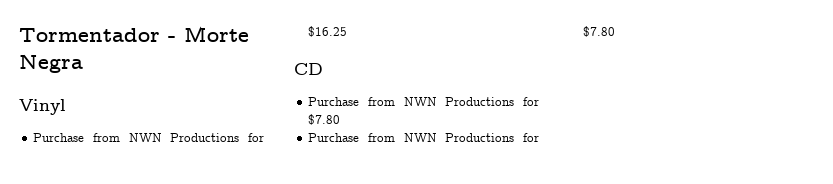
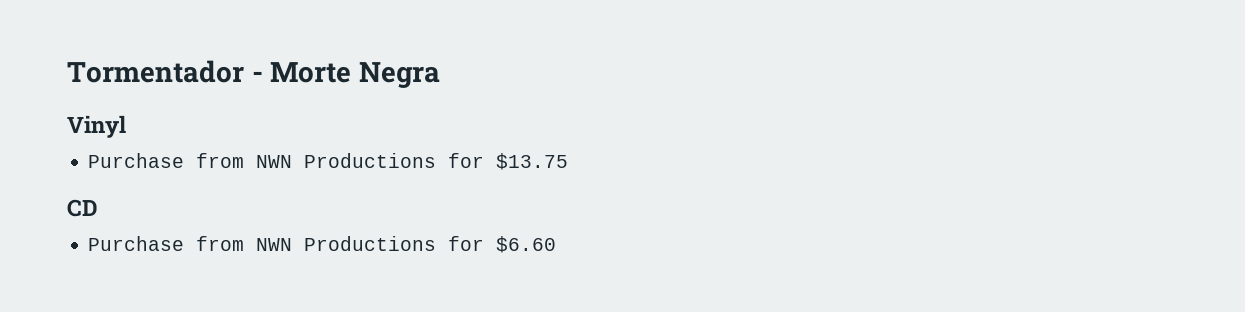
[308,26,348,37] $16.25 -> [496,153,569,170] $13.75
[308,114,341,125] [308,133,539,142] [583,26,616,37] $7.80 // Purchase from NWN Productions for $7.80 -> [496,236,557,253] $6.60

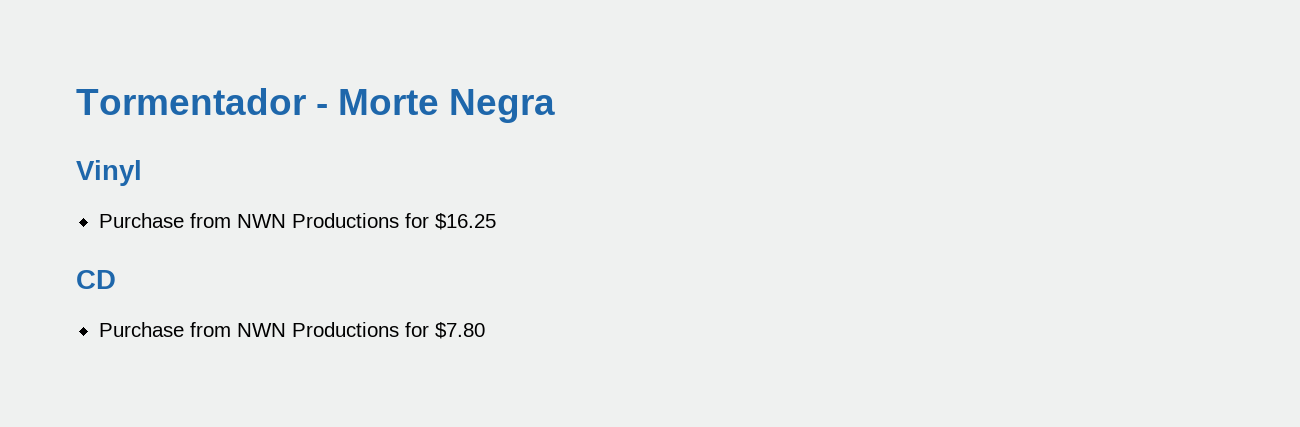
[496,153,569,170] $13.75 -> [434,213,496,230] $16.25
[496,236,557,253] $6.60 -> [434,322,485,339] $7.80

